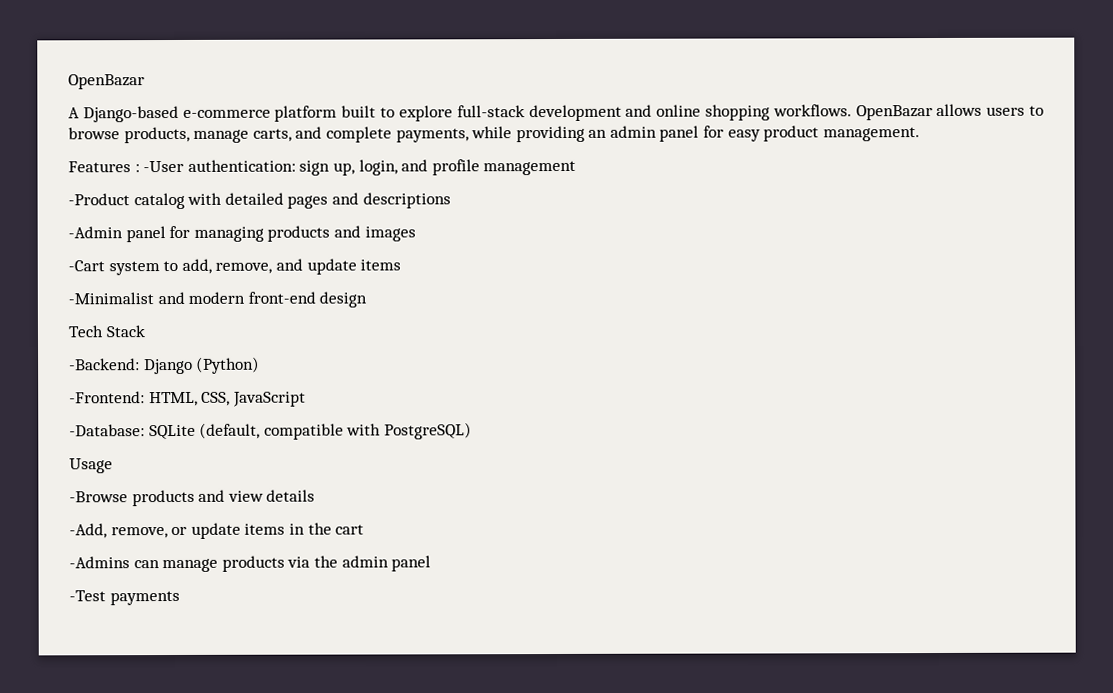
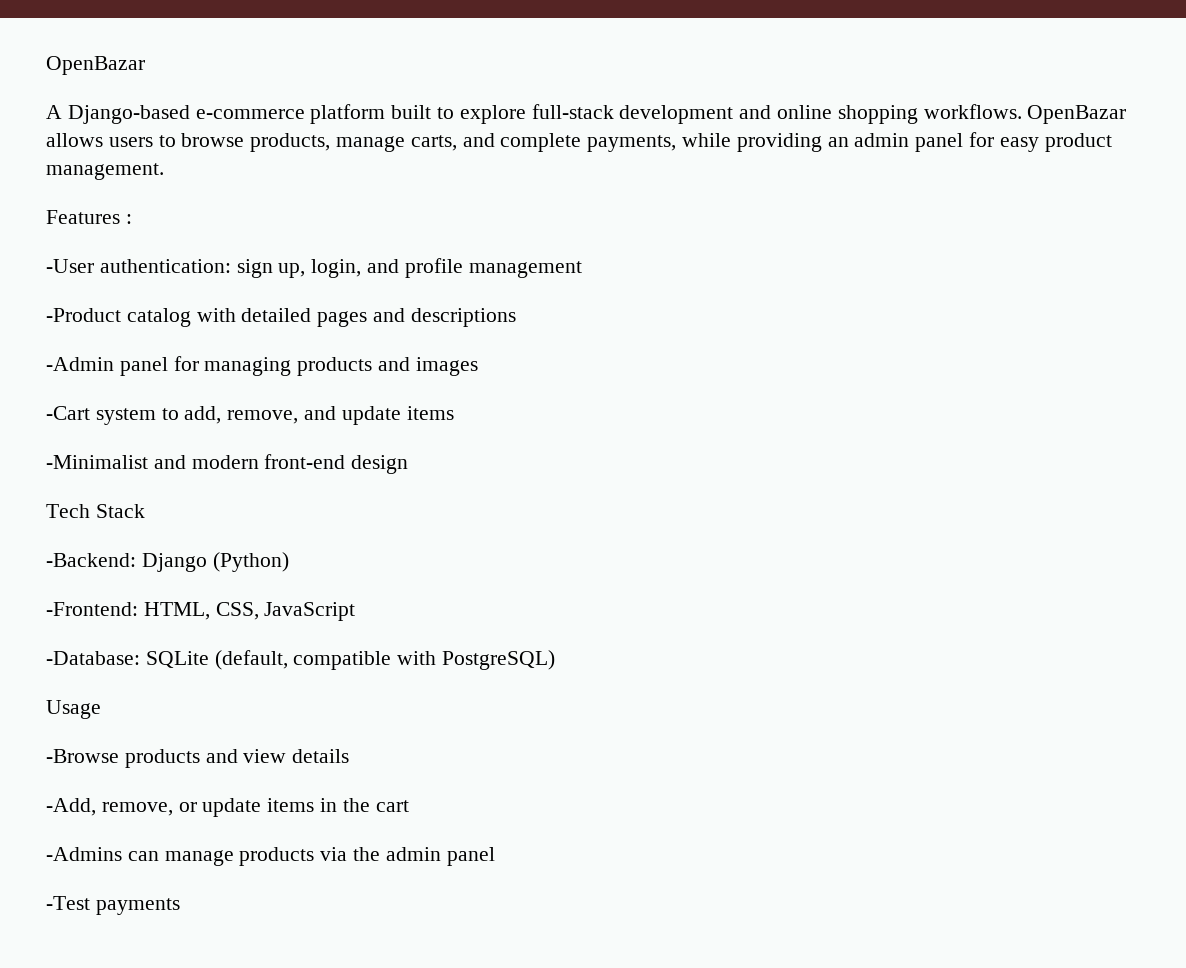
(140, 168) none -> (132, 219) //

